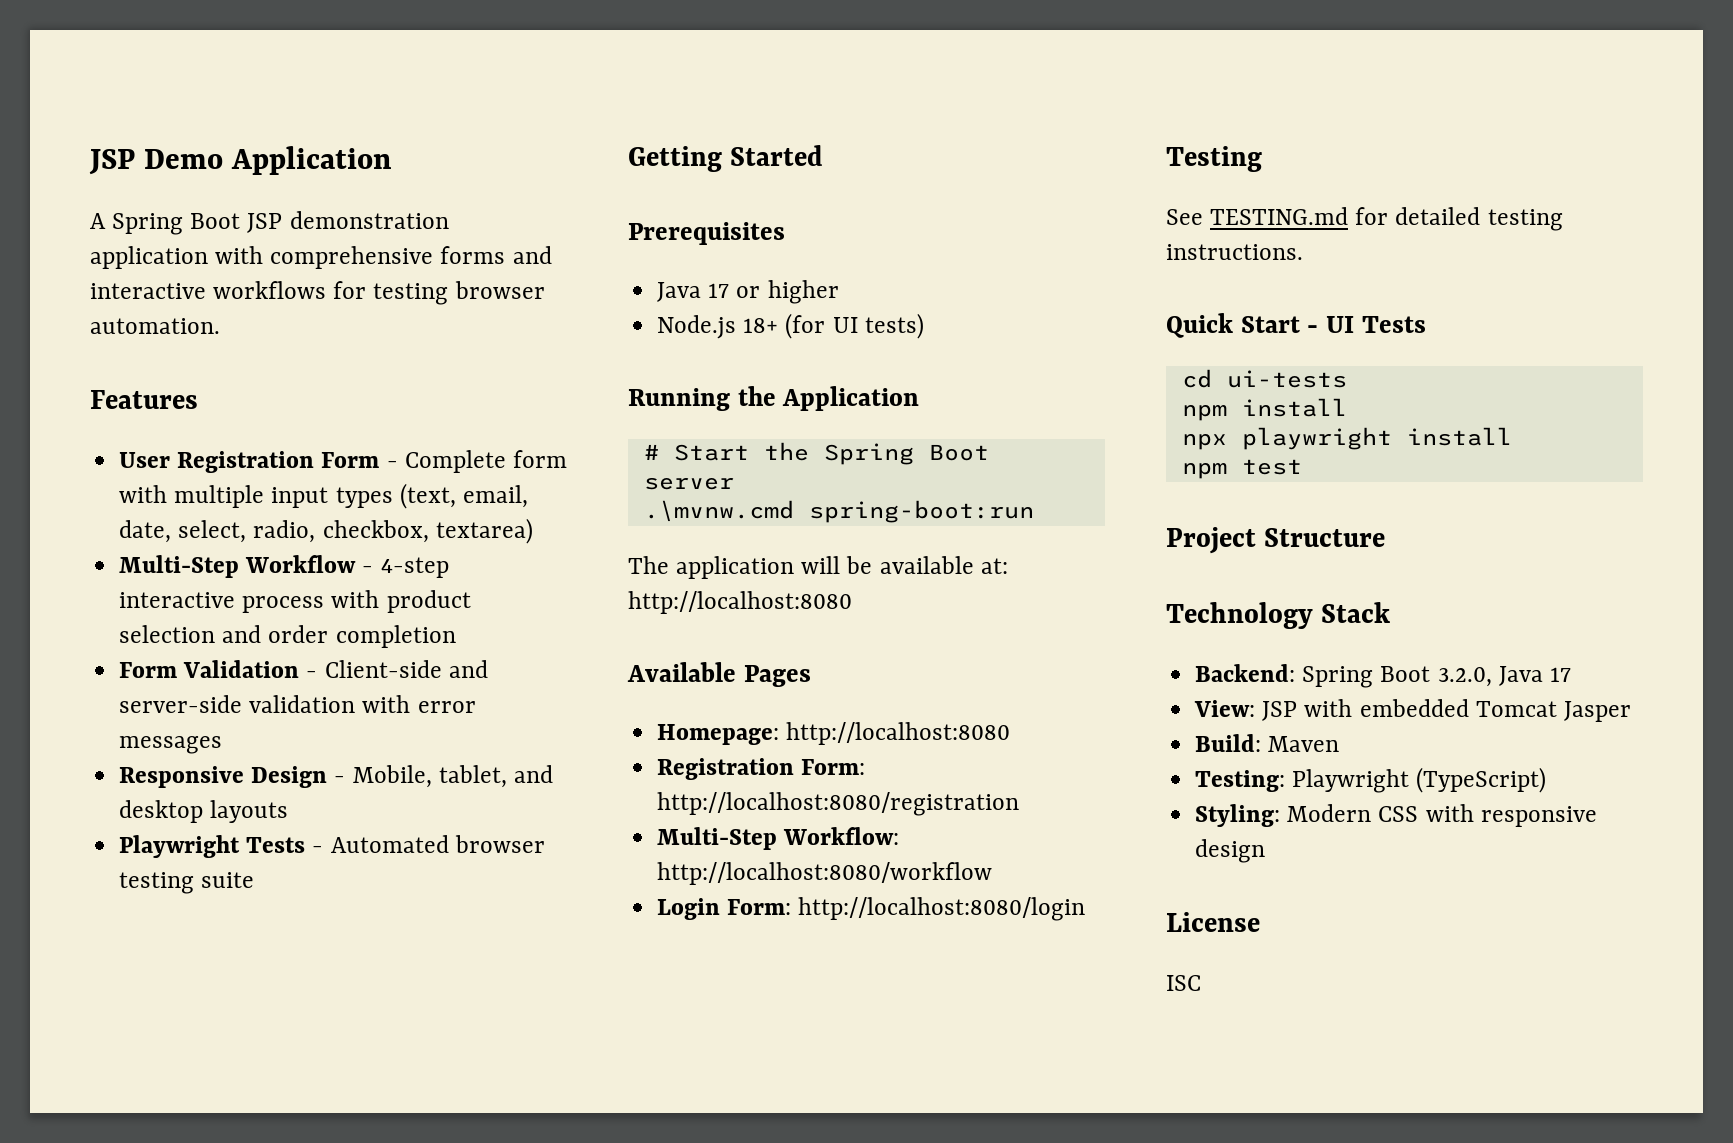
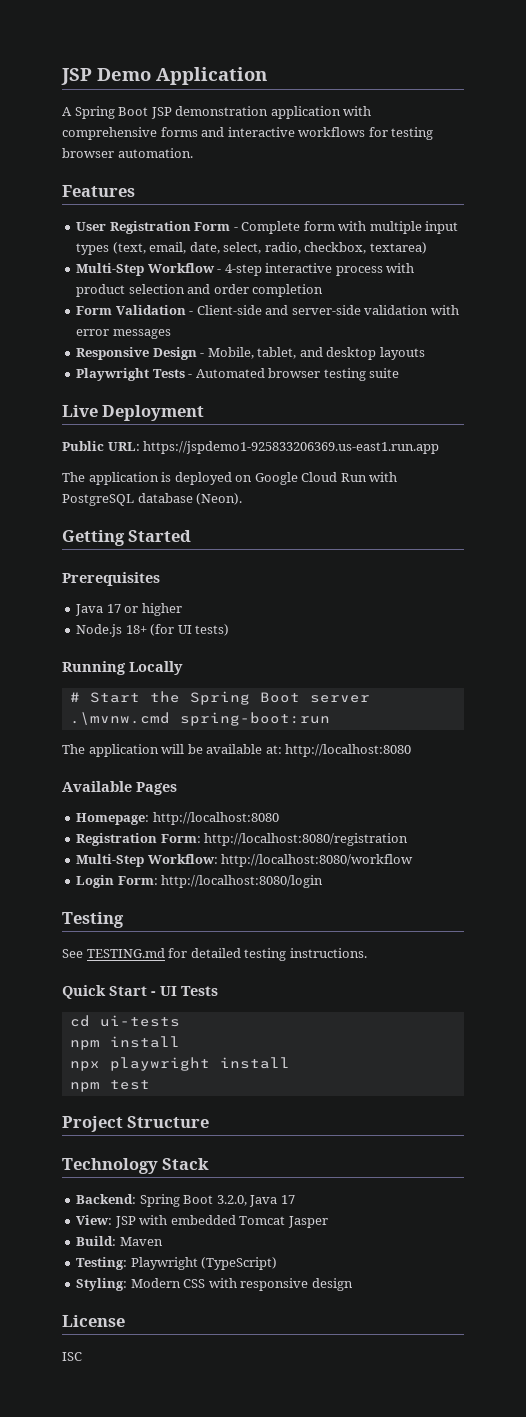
(255, 880) none -> [62,405,205,421] [62,441,440,454] [62,472,398,485] [62,493,243,506] // Live Deployment // Public URL: https://jspdemo1-925833206369.us-east1.run.app // The application is deployed on Google Cloud Run with PostgreSQL database (Neon).
[737,386,920,411] the Application -> [129,661,183,675] Locally

